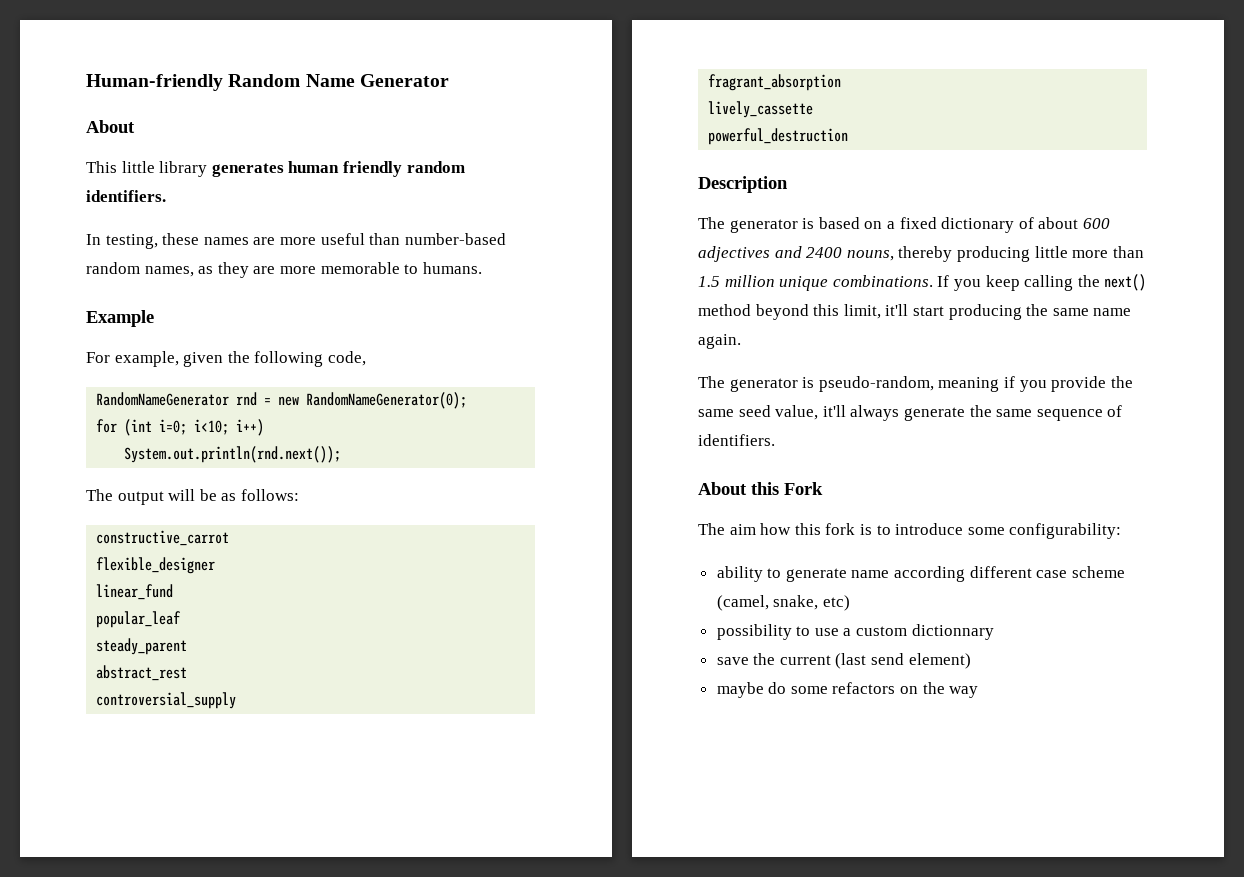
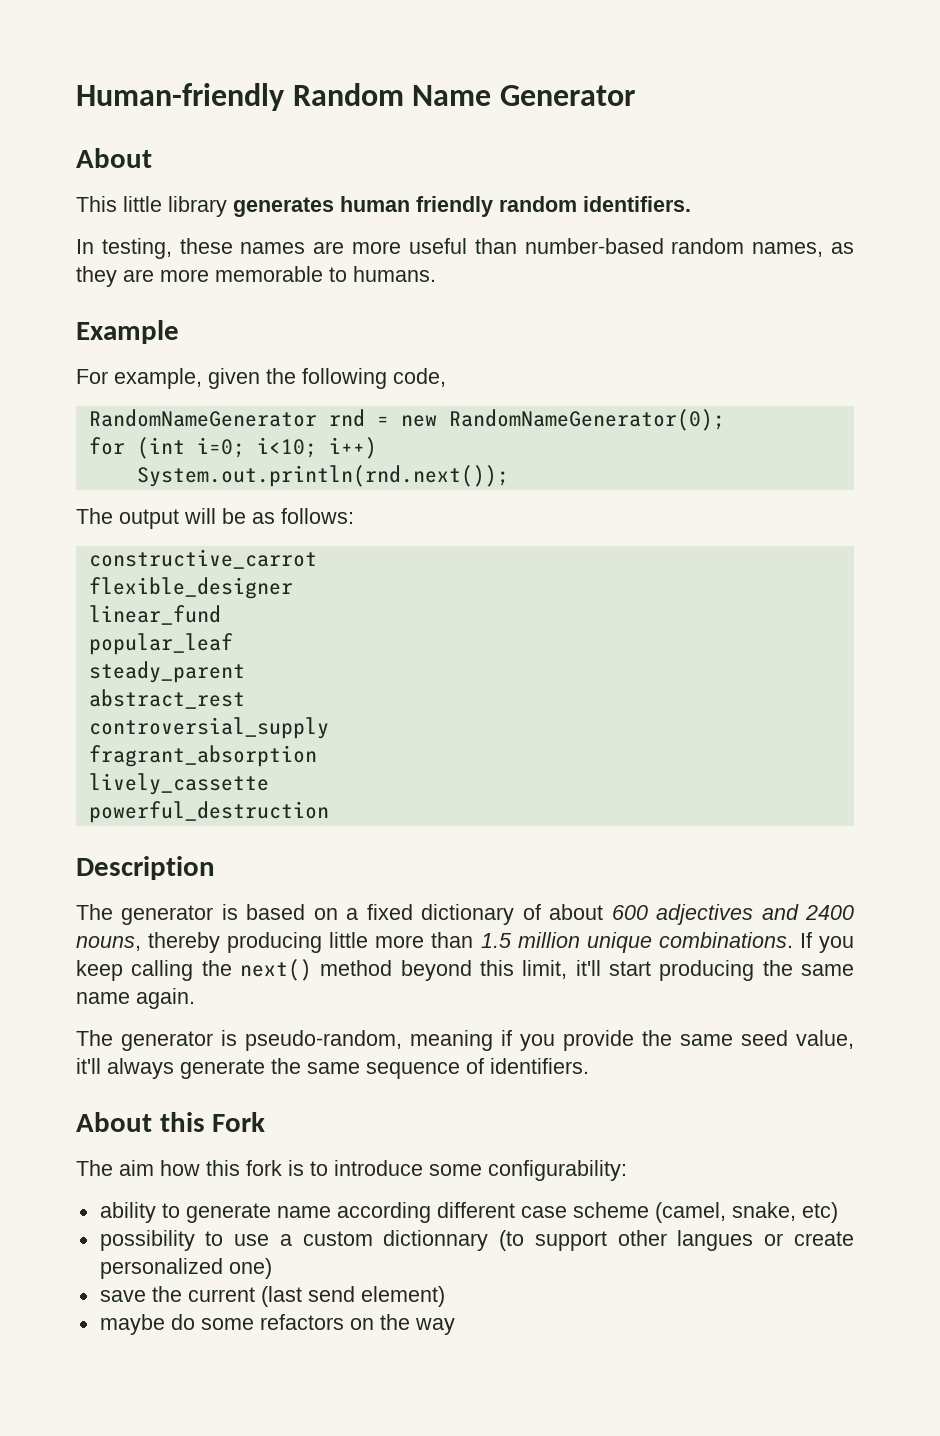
(994, 632) none -> [499,1230,854,1251] [99,1258,272,1279] (to support other langues or create personalized one)

